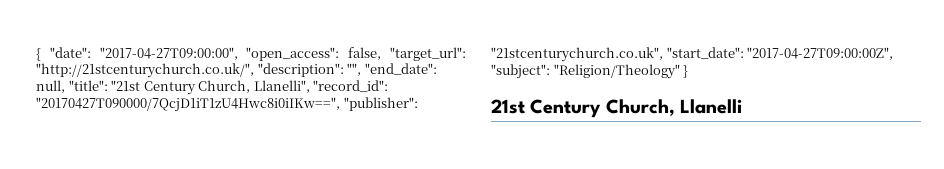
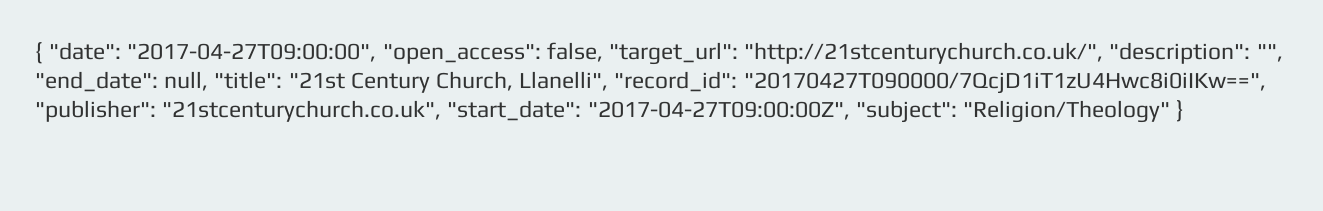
[491,99,743,118] // 21st Century Church, Llanelli -> (1185, 111) none

